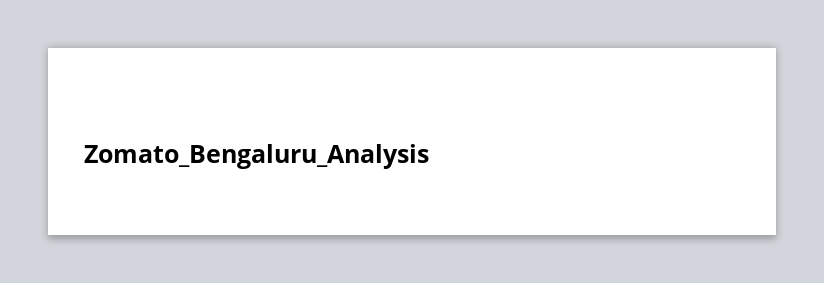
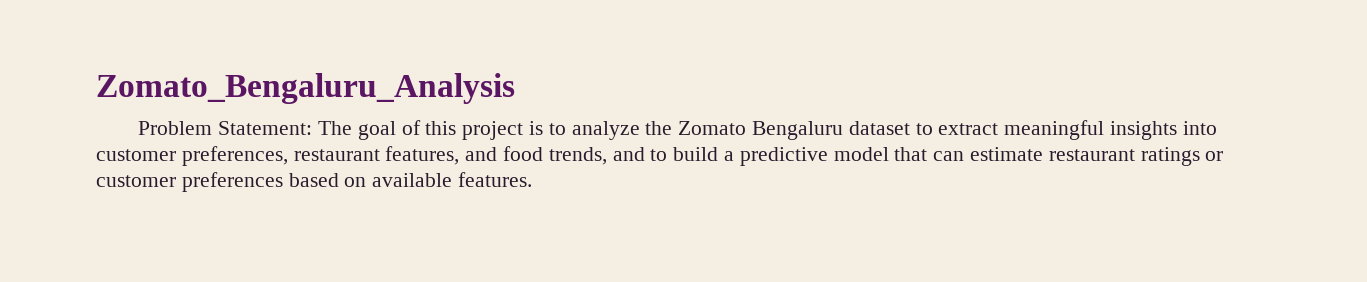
(429, 156) none -> [138,120,1217,140] [96,146,1224,166] [96,172,533,192] // Problem Statement: The goal of this project is to analyze the Zomato Bengaluru dataset to extract meaningful insights into customer preferences, restaurant features, and food trends, and to build a predictive model that can estimate restaurant ratings or customer preferences based on available features.

